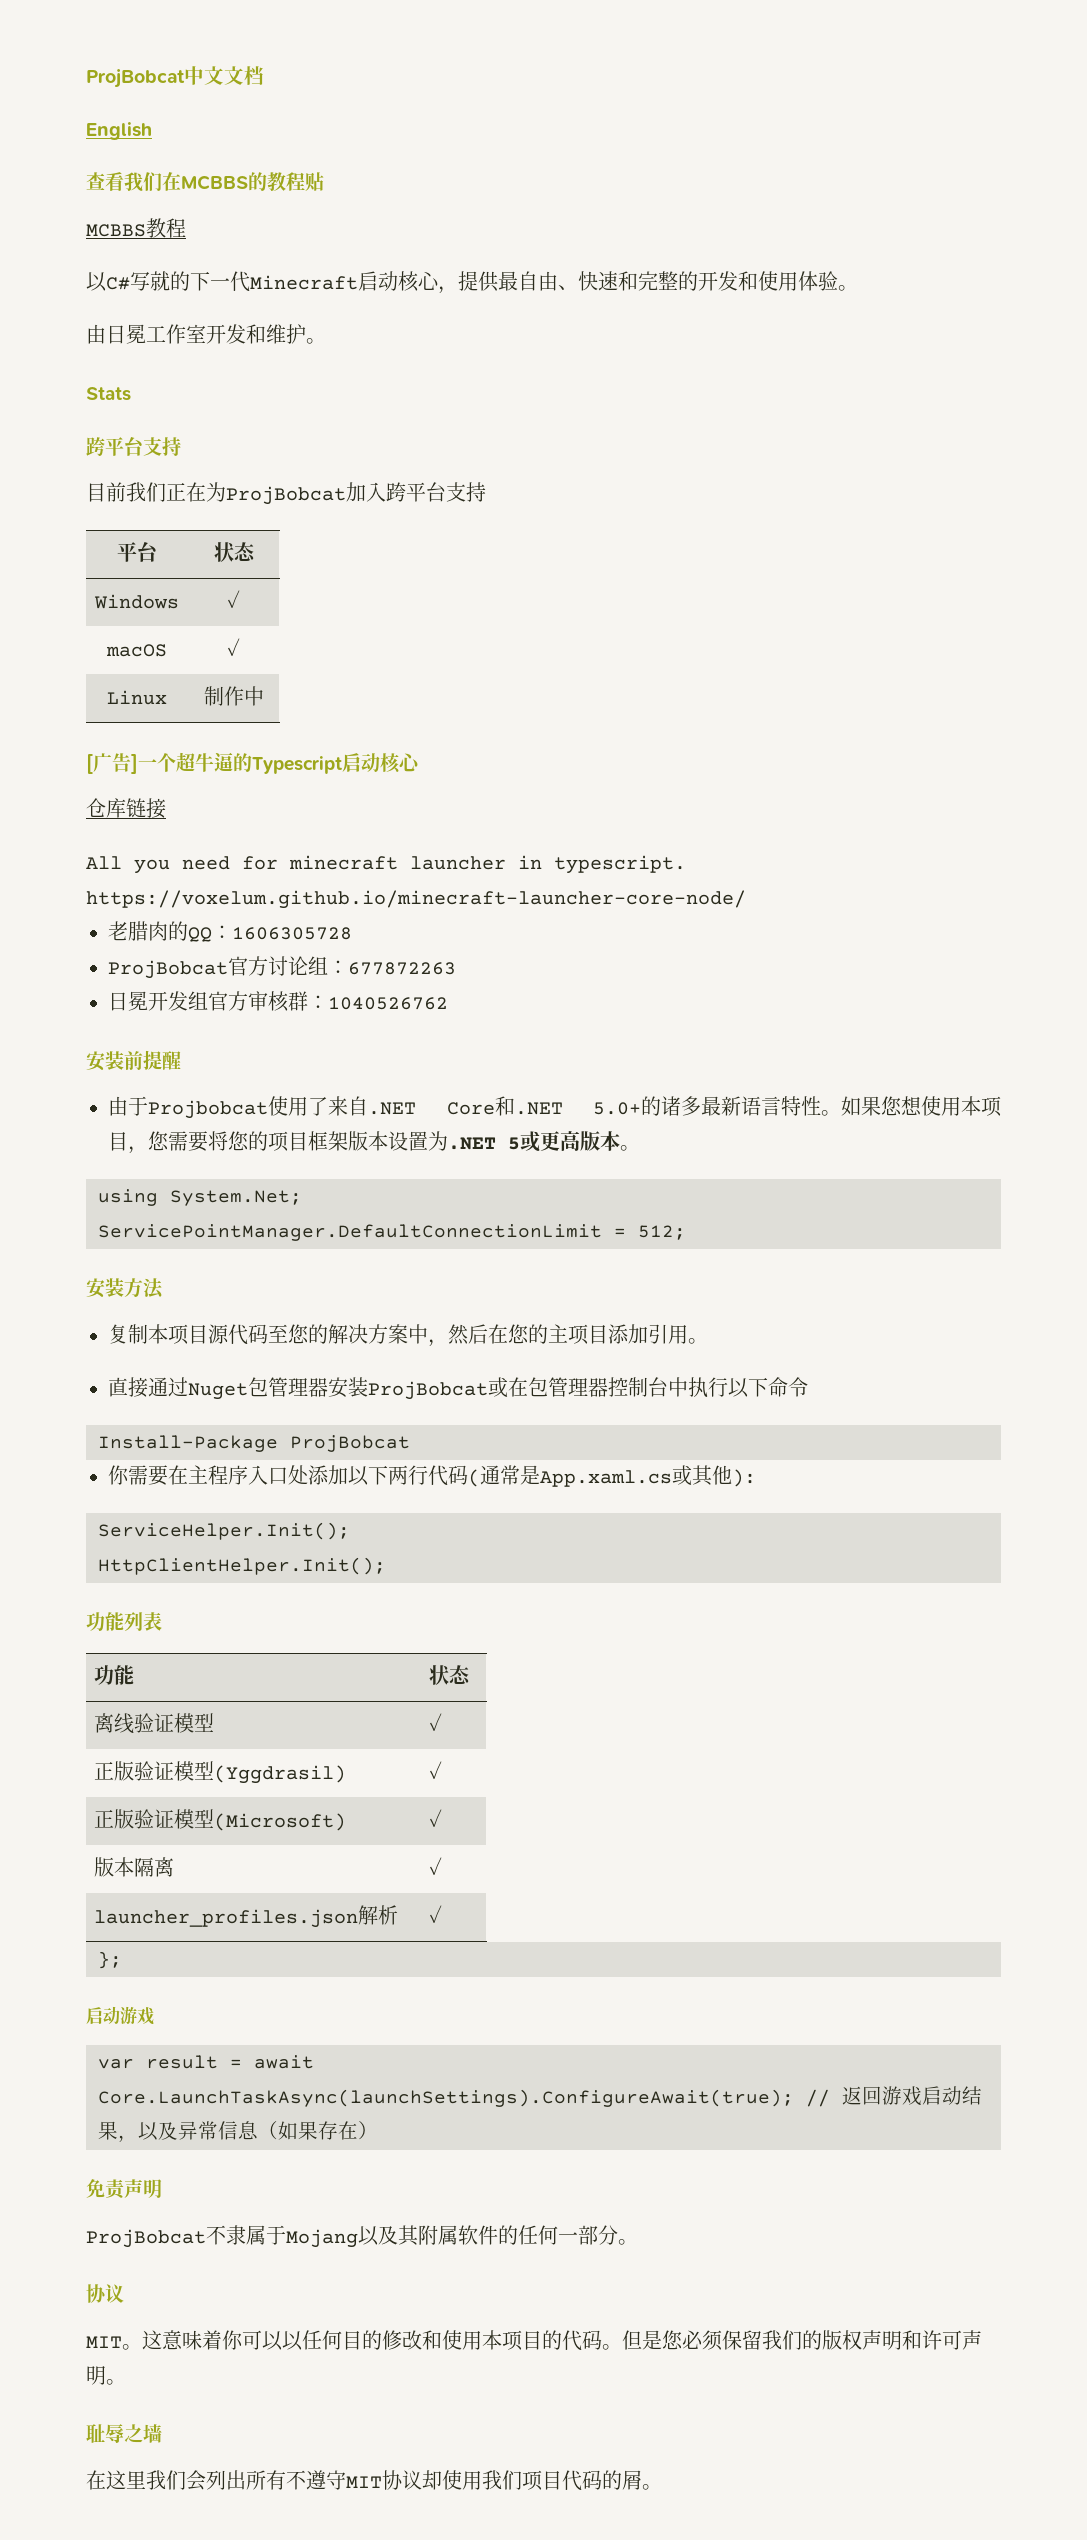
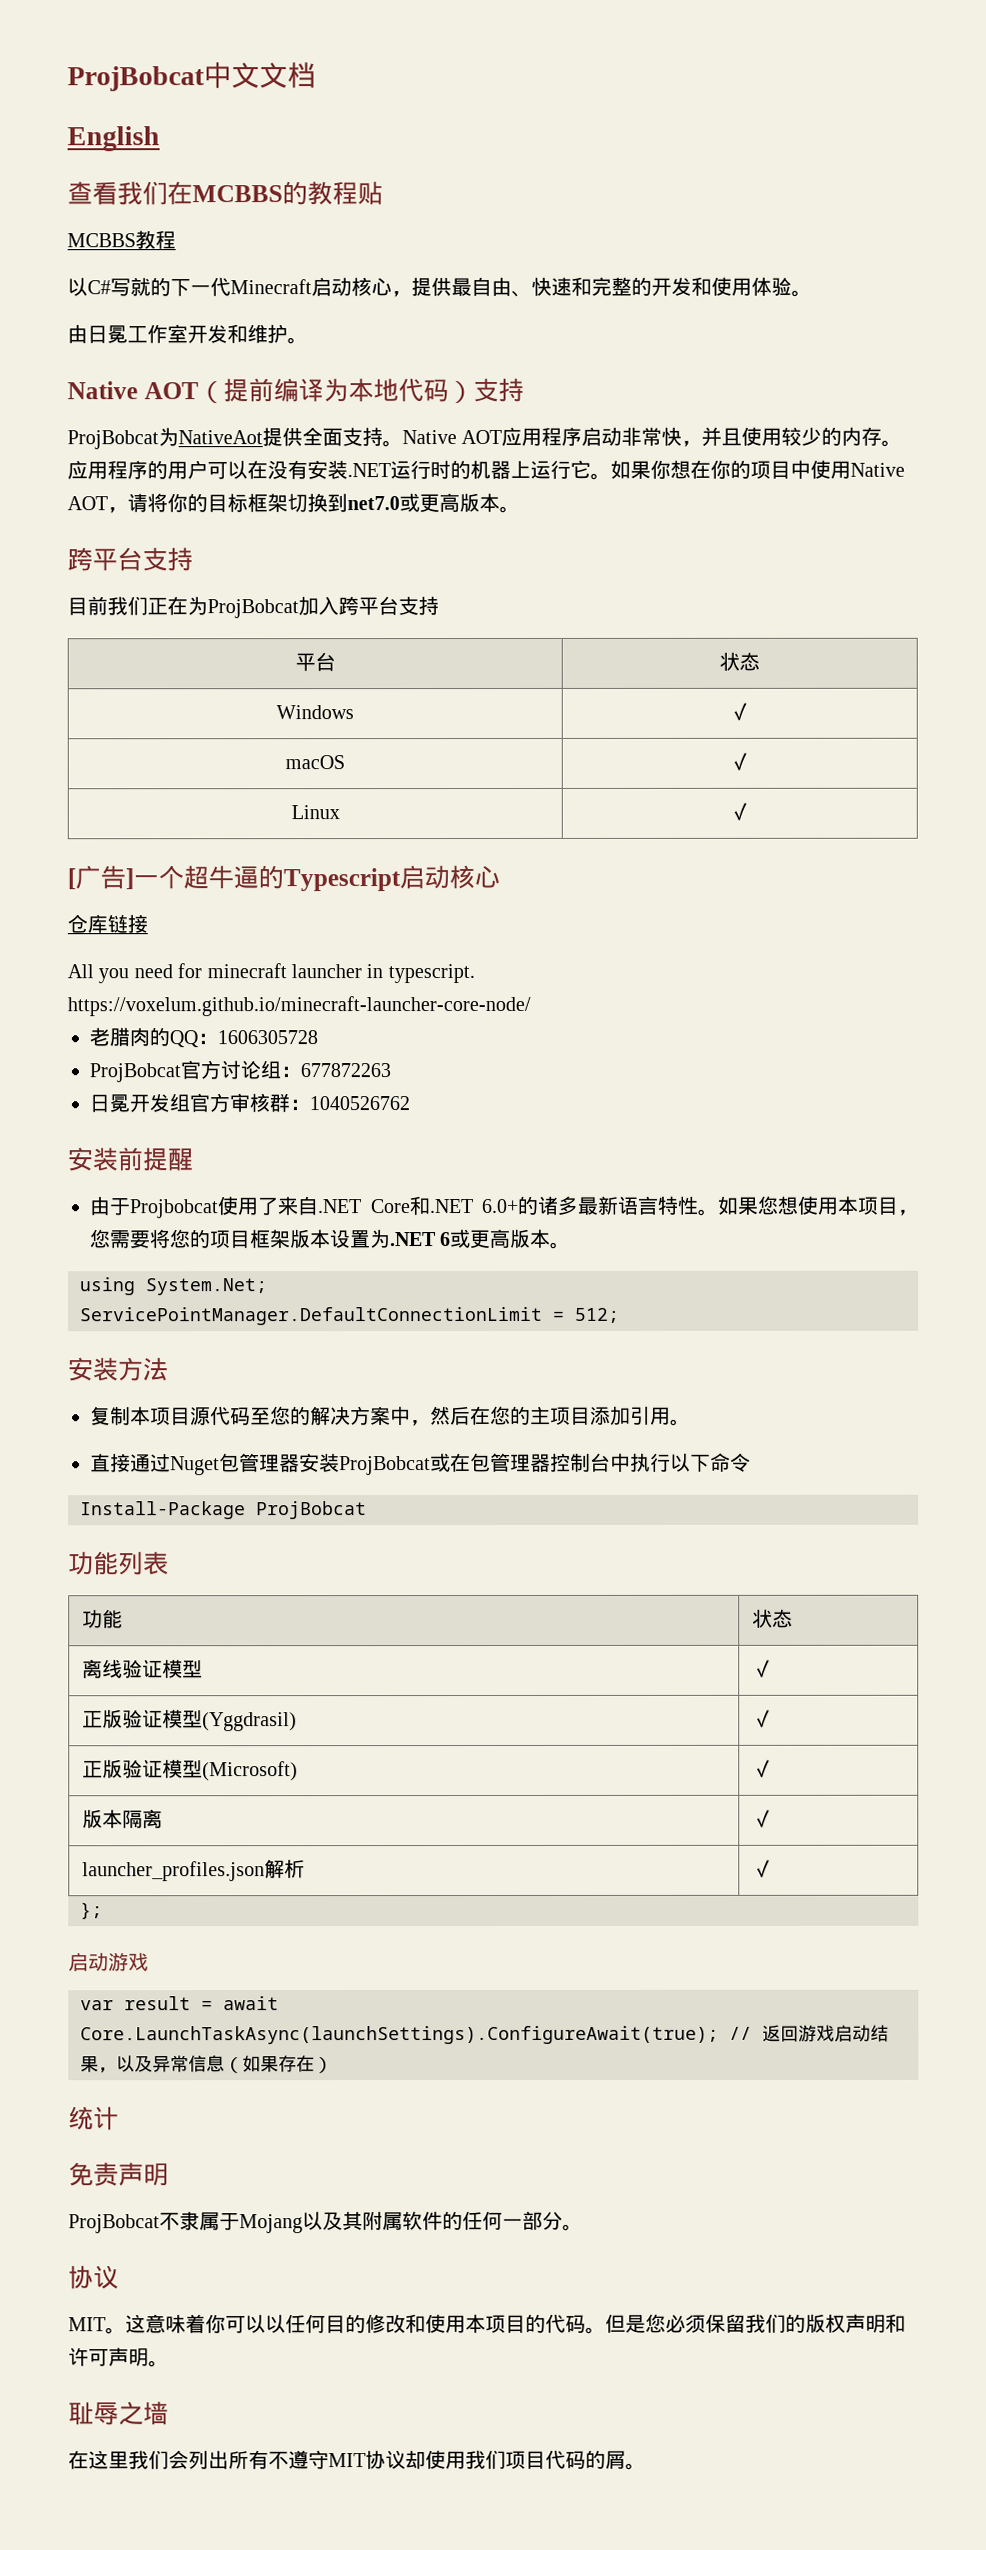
[86,387,131,401] Stats -> [67,377,524,404] [67,426,903,450] [67,459,905,480] [67,492,520,514] Native AOT（提前编译为本地代码）支持 // ProjBobcat为NativeAot提供全面支持。Native AOT应用程序启动非常快，并且使用较少的内存。应用程序的用户可以在没有安装.NET运行时的机器上运行它。如果你想在你的项目中使用Native AOT，请将你的目标框架切换到net7.0或更高版本。
[203,686,264,706] 制作中 -> [729,802,750,821] ✓
[593,1102,641,1115] 5.0+ -> [481,1198,518,1214] 6.0+
[508,1137,520,1150] 5 -> [439,1232,451,1247] 6
[108,1465,756,1487] [98,1522,350,1540] [98,1557,386,1575] // 你需要在主程序入口处添加以下两行代码(通常是App.xaml.cs或其他): // ServiceHelper.Init(); // HttpClientHelper.Init(); -> (367, 1510) none
(378, 2130) none -> [68,2106,119,2131] // 统计

